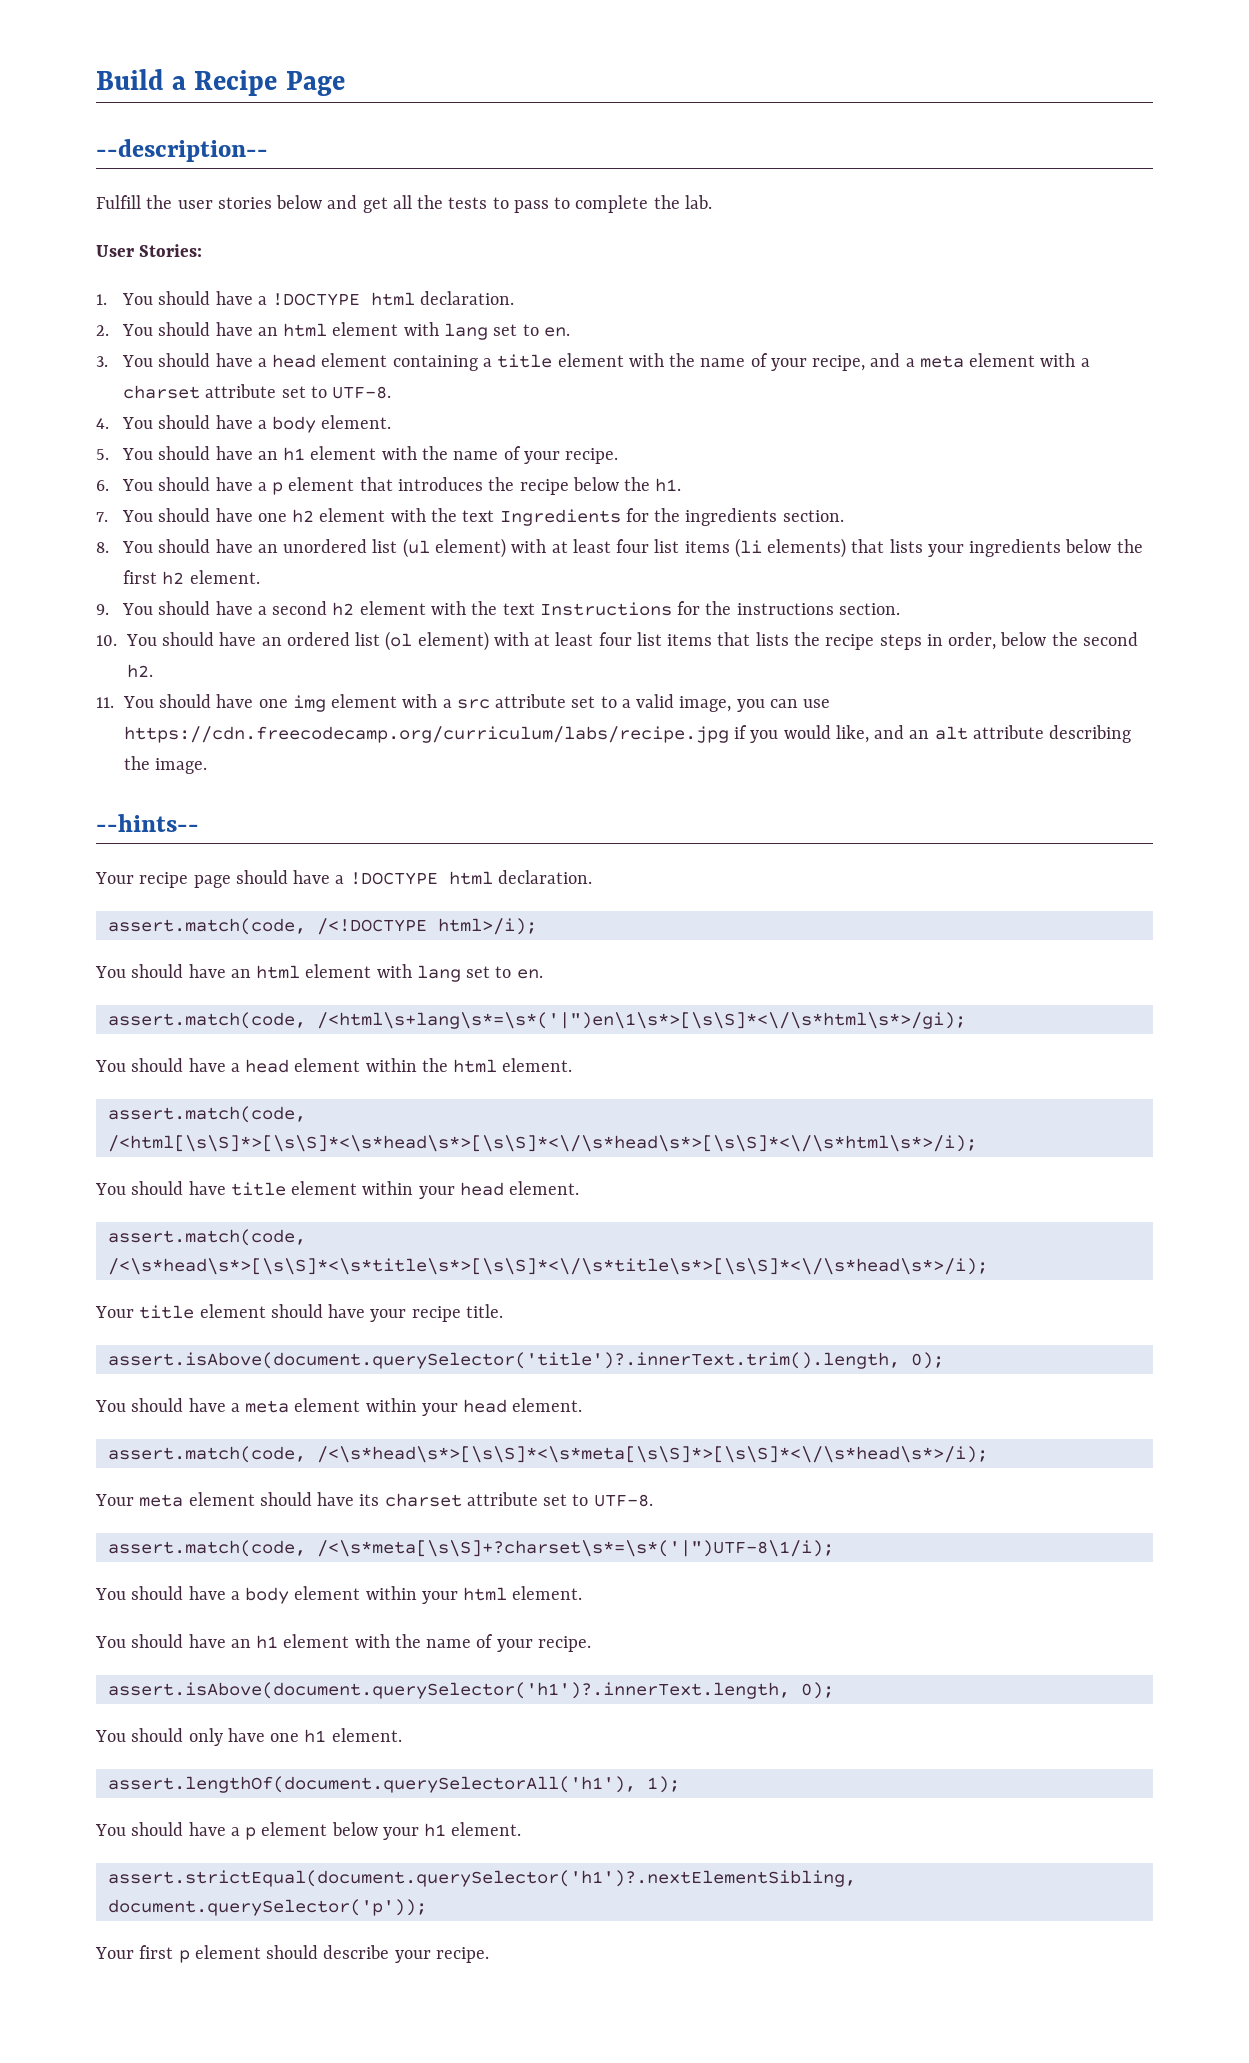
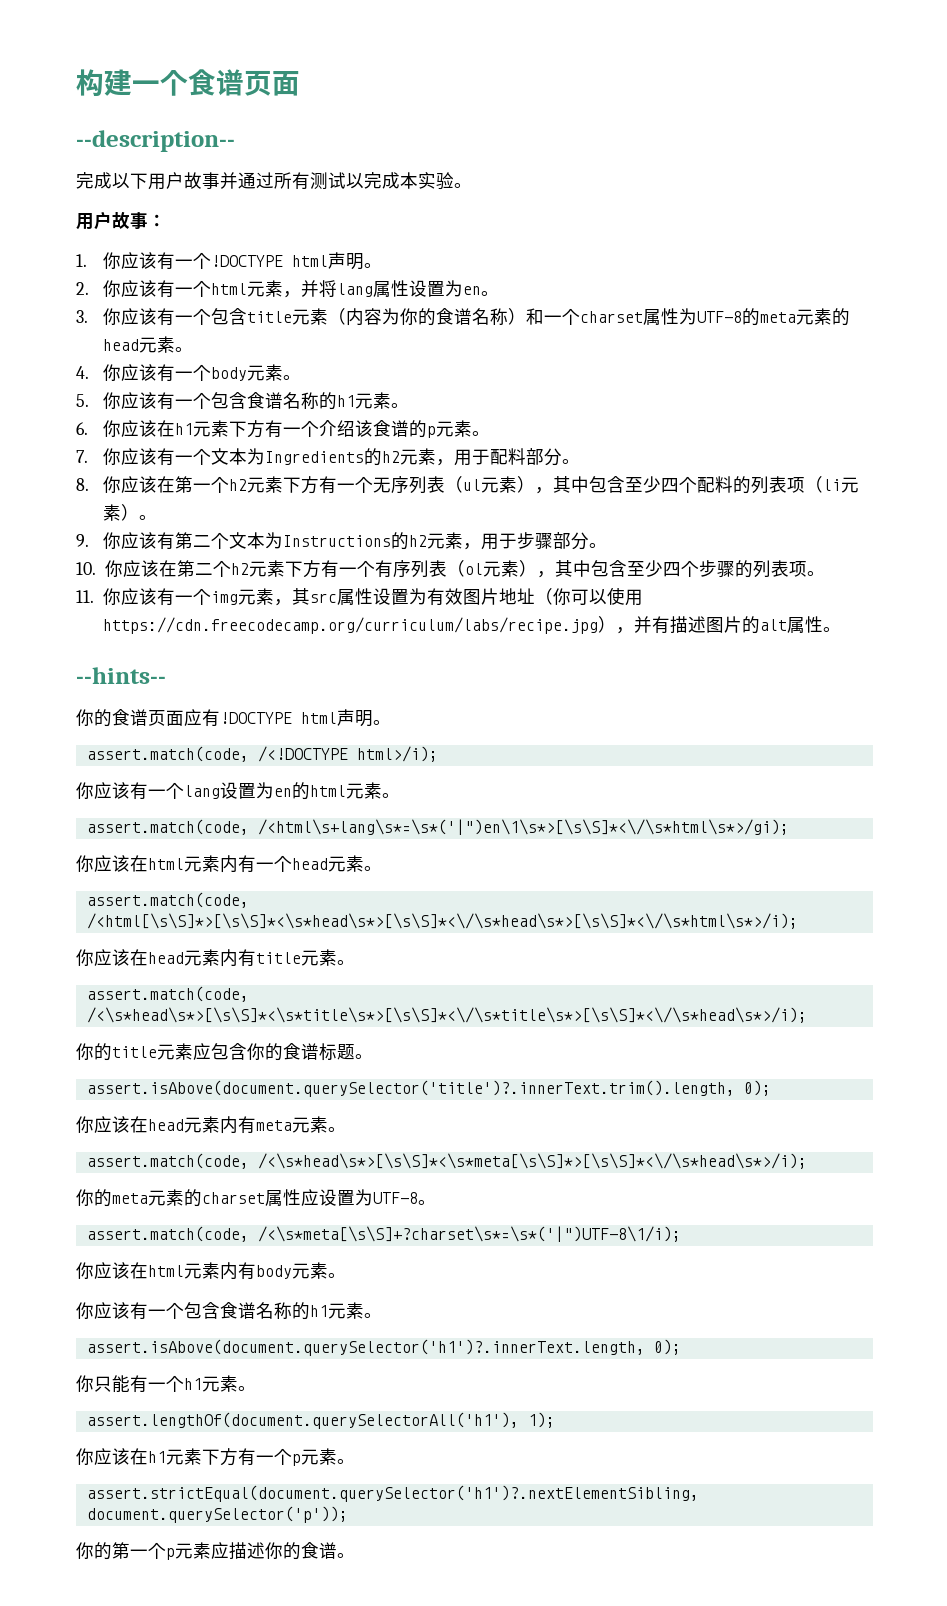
[96,69,345,96] [96,139,268,162] [96,195,712,213] [96,244,203,257] [96,291,515,306] Build a Recipe Page // --description-- // Fulfill the user stories below and get all the tests to pass to complete the lab. // User Stories: // 1. You should have a !DOCTYPE html declaration. -> [76,69,300,97] [76,130,235,152] [76,172,472,190] [76,211,166,230] [76,252,382,270] 构建一个食谱页面 // --description-- // 完成以下用户故事并通过所有测试以完成本实验。 // 用户故事： // 1.你应该有一个!DOCTYPE html声明。
[122,322,570,340] [96,353,1090,371] [123,384,392,399] [96,415,392,433] [96,446,619,464] [96,477,682,495] [96,508,844,526] [96,538,1143,558] [123,570,260,585] [96,601,900,616] [96,631,1138,651] [126,664,153,678] [96,694,831,712] [123,725,1132,743] [123,756,208,774] [96,814,199,832] [95,870,592,888] You should have an html element with lang set to en. // 3. You should have a head element containing a title element with the name of your recipe, and a meta element with a charset attribute set to UTF-8. // 4. You should have a body element. // 5. You should have an h1 element with the name of your recipe. // 6. You should have a p element that introduces the recipe below the h1. // 7. You should have one h2 element with the text Ingredients for the ingredients section. // 8. You should have an unordered list (ul element) with at least four list items (li elements) that lists your ingredients below the first h2 element. // 9. You should have a second h2 element with the text Instructions for the instructions section. // 10. You should have an ordered list (ol element) with at least four list items that lists the recipe steps in order, below the second h2. // 11. You should have one img element with a src attribute set to a valid image, you can use https://cdn.freecodecamp.org/curriculum/labs/recipe.jpg if you would like, and an alt attribute describing the image. // --hints-- // Your recipe page should have a !DOCTYPE html declaration. -> [102,280,499,298] [76,308,850,326] [102,336,193,353] [76,364,301,382] [76,392,409,410] [76,420,490,438] [76,448,580,466] [76,476,859,494] [102,504,157,521] [76,532,607,550] [76,560,825,578] [76,587,643,606] [102,616,841,634] [76,667,166,684] [76,709,391,727] 你应该有一个html元素，并将lang属性设置为en。 // 3.你应该有一个包含title元素（内容为你的食谱名称）和一个charset属性为UTF-8的meta元素的head元素。 // 4.你应该有一个body元素。 // 5.你应该有一个包含食谱名称的h1元素。 // 6.你应该在h1元素下方有一个介绍该食谱的p元素。 // 7.你应该有一个文本为Ingredients的h2元素，用于配料部分。 // 8.你应该在第一个h2元素下方有一个无序列表（ul元素），其中包含至少四个配料的列表项（li元素）。 // 9.你应该有第二个文本为Instructions的h2元素，用于步骤部分。 // 10.你应该在第二个h2元素下方有一个有序列表（ol元素），其中包含至少四个步骤的列表项。 // 11.你应该有一个img元素，其src属性设置为有效图片地址（你可以使用https://cdn.freecodecamp.org/curriculum/labs/recipe.jpg），并有描述图片的alt属性。 // --hints-- // 你的食谱页面应有!DOCTYPE html声明。
[95,964,543,982] [107,1012,966,1029] [95,1058,573,1073] [107,1106,306,1123] [107,1135,977,1152] [95,1181,580,1199] [107,1229,306,1246] [107,1258,988,1275] [95,1304,503,1322] [107,1352,944,1369] [95,1398,583,1416] [107,1446,988,1463] [95,1492,653,1507] [107,1540,834,1557] [95,1586,583,1604] [95,1634,591,1652] [107,1682,834,1699] [95,1728,402,1746] [107,1776,680,1793] [95,1822,522,1840] [107,1870,856,1887] [107,1899,427,1916] [95,1945,489,1963] You should have an html element with lang set to en. // assert.match(code, /<html\s+lang\s*=\s*('|")en\1\s*>[\s\S]*<\/\s*html\s*>/gi); // You should have a head element within the html element. // assert.match(code, /<html[\s\S]*>[\s\S]*<\s*head\s*>[\s\S]*<\/\s*head\s*>[\s\S]*<\/\s*html\s*>/i); // You should have title element within your head element. // assert.match(code, /<\s*head\s*>[\s\S]*<\s*title\s*>[\s\S]*<\/\s*title\s*>[\s\S]*<\/\s*head\s*>/i); // Your title element should have your recipe title. // assert.isAbove(document.querySelector('title')?.innerText.trim().length, 0); // You should have a meta element within your head element. // assert.match(code, /<\s*head\s*>[\s\S]*<\s*meta[\s\S]*>[\s\S]*<\/\s*head\s*>/i); // Your meta element should have its charset attribute set to UTF-8. // assert.match(code, /<\s*meta[\s\S]+?charset\s*=\s*('|")UTF-8\1/i); // You should have a body element within your html element. // You should have an h1 element with the name of your recipe. // assert.isAbove(document.querySelector('h1')?.innerText.length, 0); // You should only have one h1 element. // assert.lengthOf(document.querySelectorAll('h1'), 1); // You should have a p element below your h1 element. // assert.strictEqual(document.querySelector('h1')?.nextElementSibling, document.querySelector('p')); // Your first p element should describe your recipe. -> [76,782,400,800] [86,819,789,835] [76,855,382,873] [86,892,249,908] [86,913,798,929] [76,949,355,967] [86,986,249,1002] [86,1007,807,1023] [76,1043,373,1061] [86,1080,771,1097] [76,1116,346,1134] [86,1153,807,1169] [76,1189,436,1207] [86,1226,681,1242] [76,1262,346,1280] [76,1302,382,1320] [86,1339,681,1356] [76,1375,256,1393] [86,1412,555,1429] [76,1448,355,1466] [86,1485,699,1502] [86,1506,348,1523] [76,1542,355,1560] 你应该有一个lang设置为en的html元素。 // assert.match(code, /<html\s+lang\s*=\s*('|")en\1\s*>[\s\S]*<\/\s*html\s*>/gi); // 你应该在html元素内有一个head元素。 // assert.match(code, /<html[\s\S]*>[\s\S]*<\s*head\s*>[\s\S]*<\/\s*head\s*>[\s\S]*<\/\s*html\s*>/i); // 你应该在head元素内有title元素。 // assert.match(code, /<\s*head\s*>[\s\S]*<\s*title\s*>[\s\S]*<\/\s*title\s*>[\s\S]*<\/\s*head\s*>/i); // 你的title元素应包含你的食谱标题。 // assert.isAbove(document.querySelector('title')?.innerText.trim().length, 0); // 你应该在head元素内有meta元素。 // assert.match(code, /<\s*head\s*>[\s\S]*<\s*meta[\s\S]*>[\s\S]*<\/\s*head\s*>/i); // 你的meta元素的charset属性应设置为UTF-8。 // assert.match(code, /<\s*meta[\s\S]+?charset\s*=\s*('|")UTF-8\1/i); // 你应该在html元素内有body元素。 // 你应该有一个包含食谱名称的h1元素。 // assert.isAbove(document.querySelector('h1')?.innerText.length, 0); // 你只能有一个h1元素。 // assert.lengthOf(document.querySelectorAll('h1'), 1); // 你应该在h1元素下方有一个p元素。 // assert.strictEqual(document.querySelector('h1')?.nextElementSibling, document.querySelector('p')); // 你的第一个p元素应描述你的食谱。

